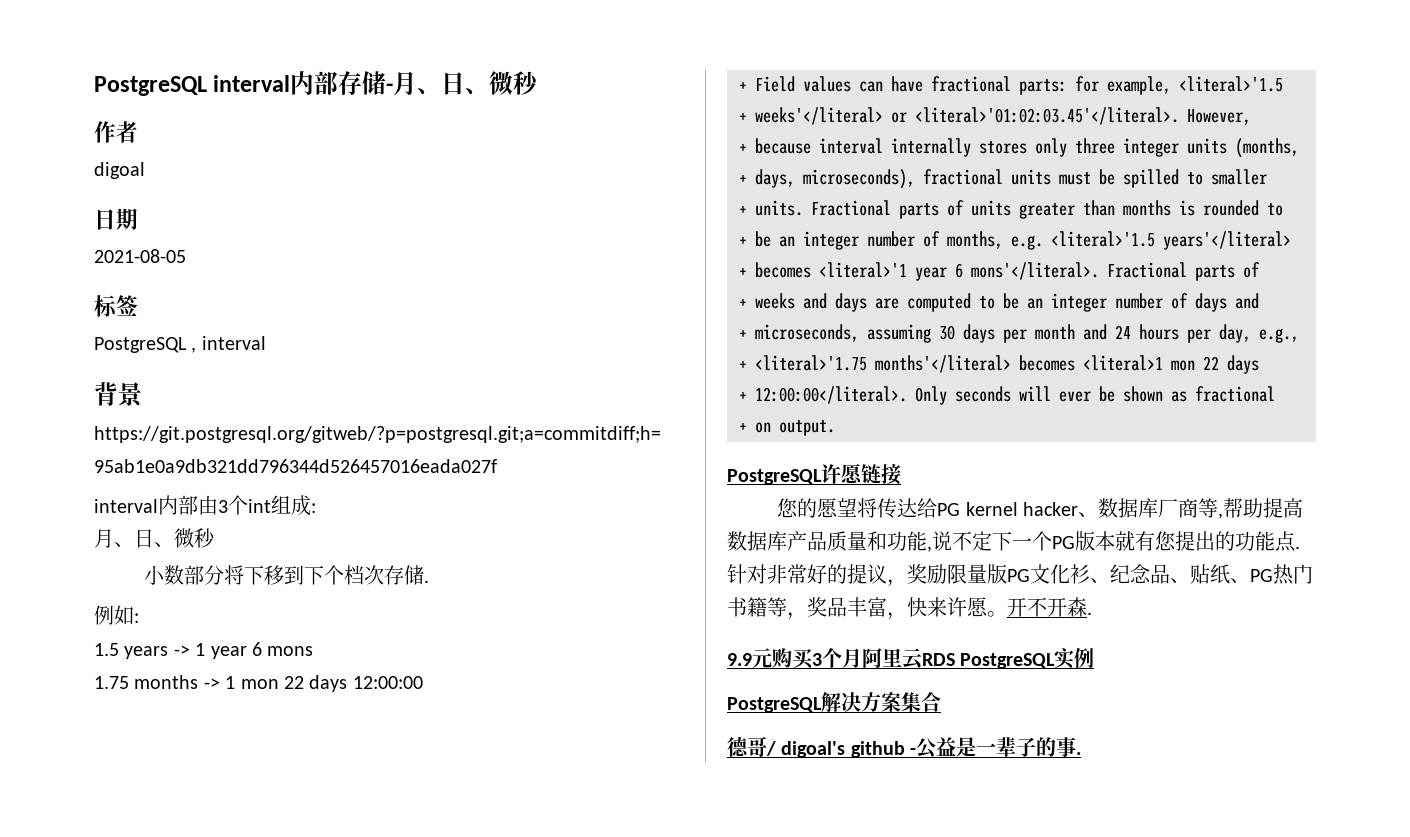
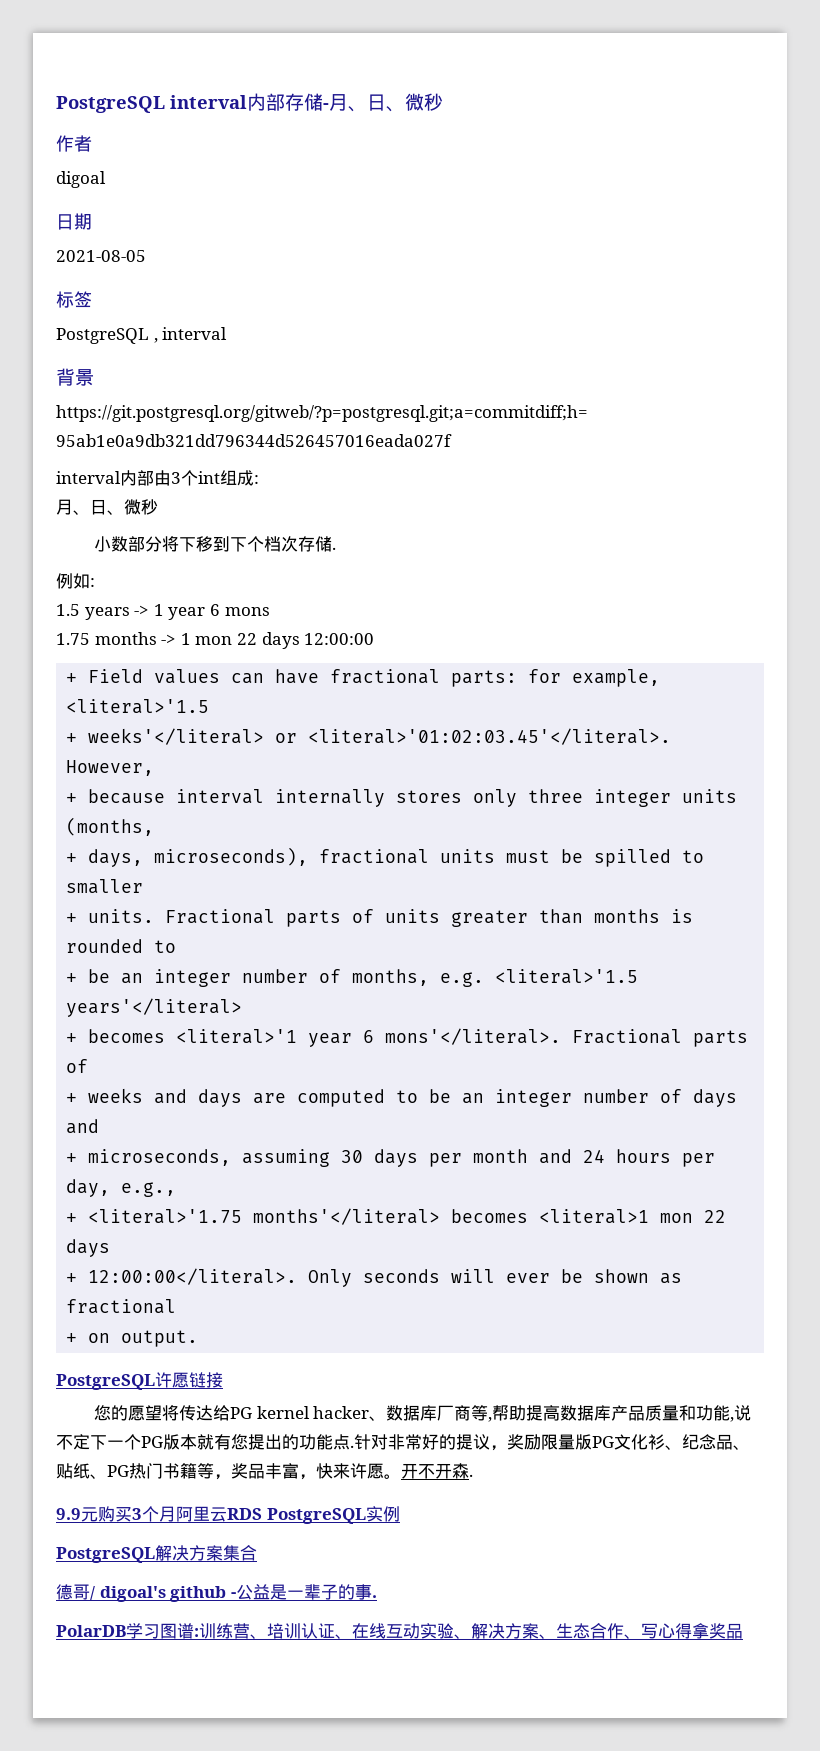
(1082, 753) none -> [56,1623,743,1639] // PolarDB学习图谱:训练营、培训认证、在线互动实验、解决方案、生态合作、写心得拿奖品

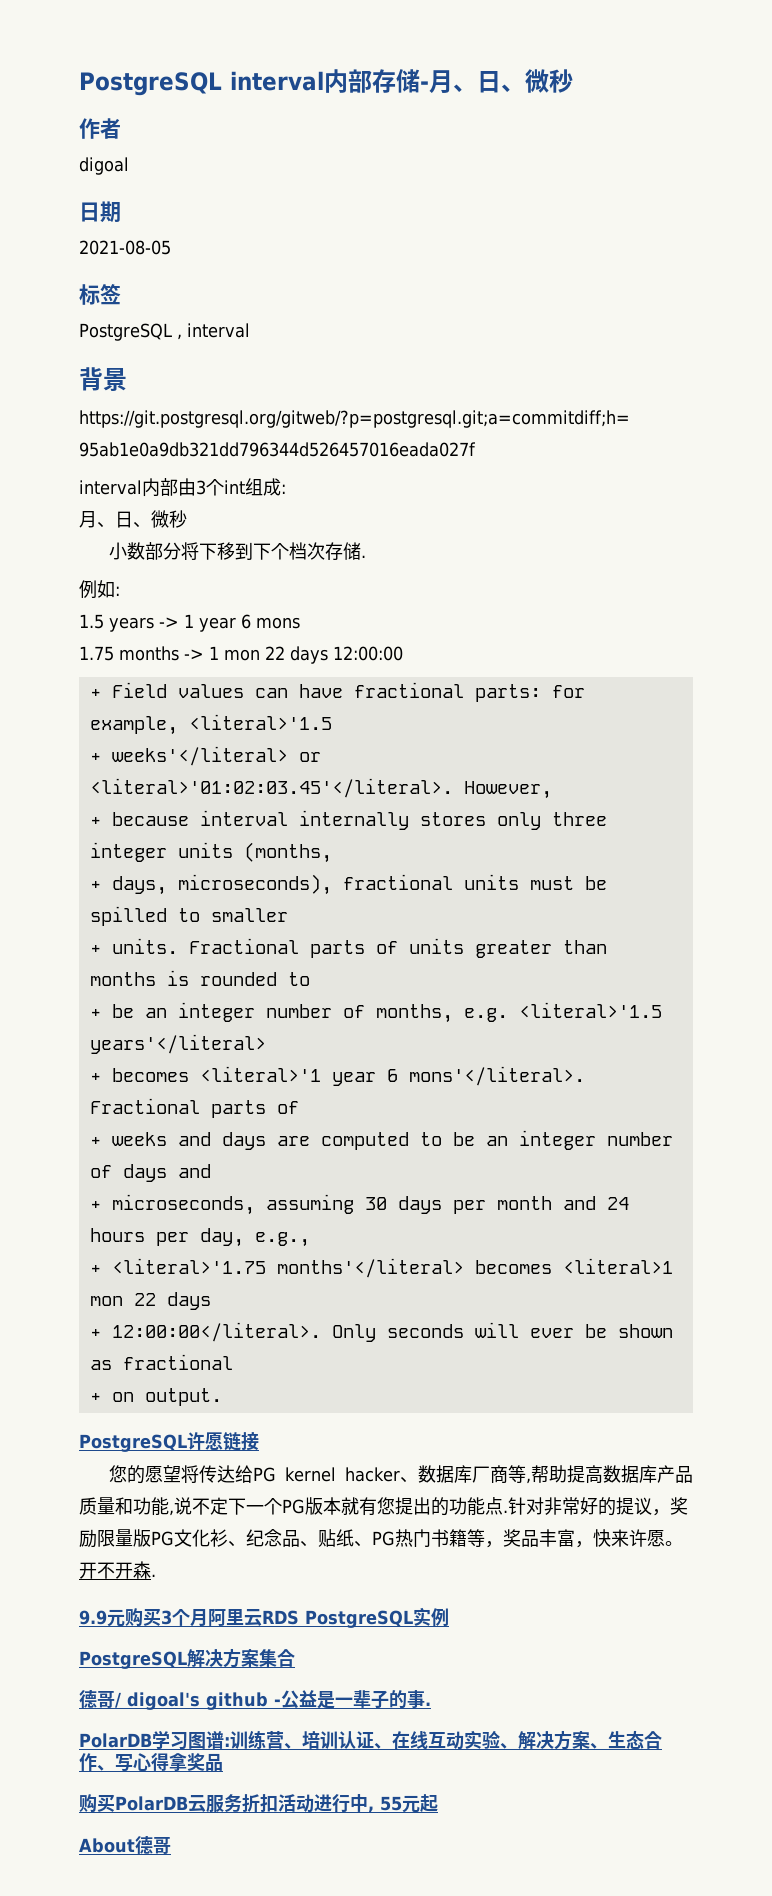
(743, 1631) none -> [79,1794,438,1813] [79,1835,171,1854] // 购买PolarDB云服务折扣活动进行中, 55元起 // About德哥

